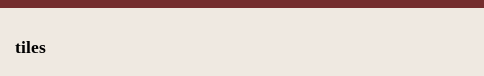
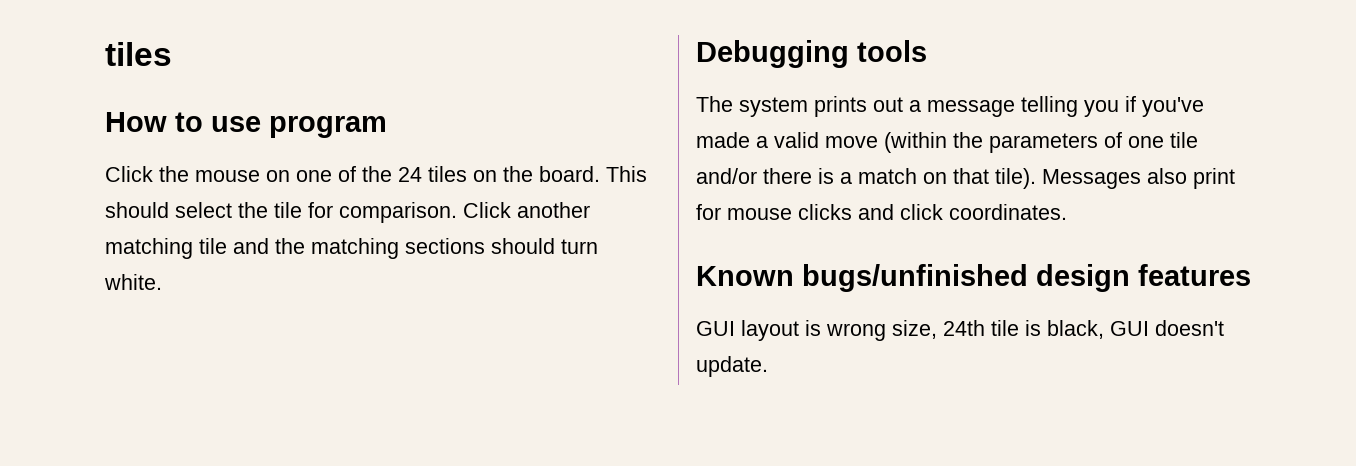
[15,41,46,53] tiles -> [105,42,172,66] [105,112,387,138] [105,166,647,182] [105,202,590,223] [105,238,598,259] [104,274,162,290] [696,40,927,68] [696,96,1204,117] [696,132,1198,153] [696,168,1235,189] [696,204,1067,220] [696,264,1251,292] [696,320,1224,341] [696,356,768,377] tiles // How to use program // Click the mouse on one of the 24 tiles on the board. This should select the tile for comparison. Click another matching tile and the matching sections should turn white. // Debugging tools // The system prints out a message telling you if you've made a valid move (within the parameters of one tile and/or there is a match on that tile). Messages also print for mouse clicks and click coordinates. // Known bugs/unfinished design features // GUI layout is wrong size, 24th tile is black, GUI doesn't update.

